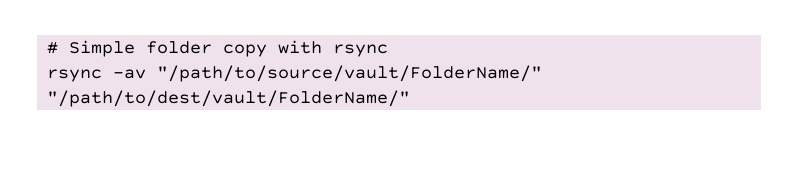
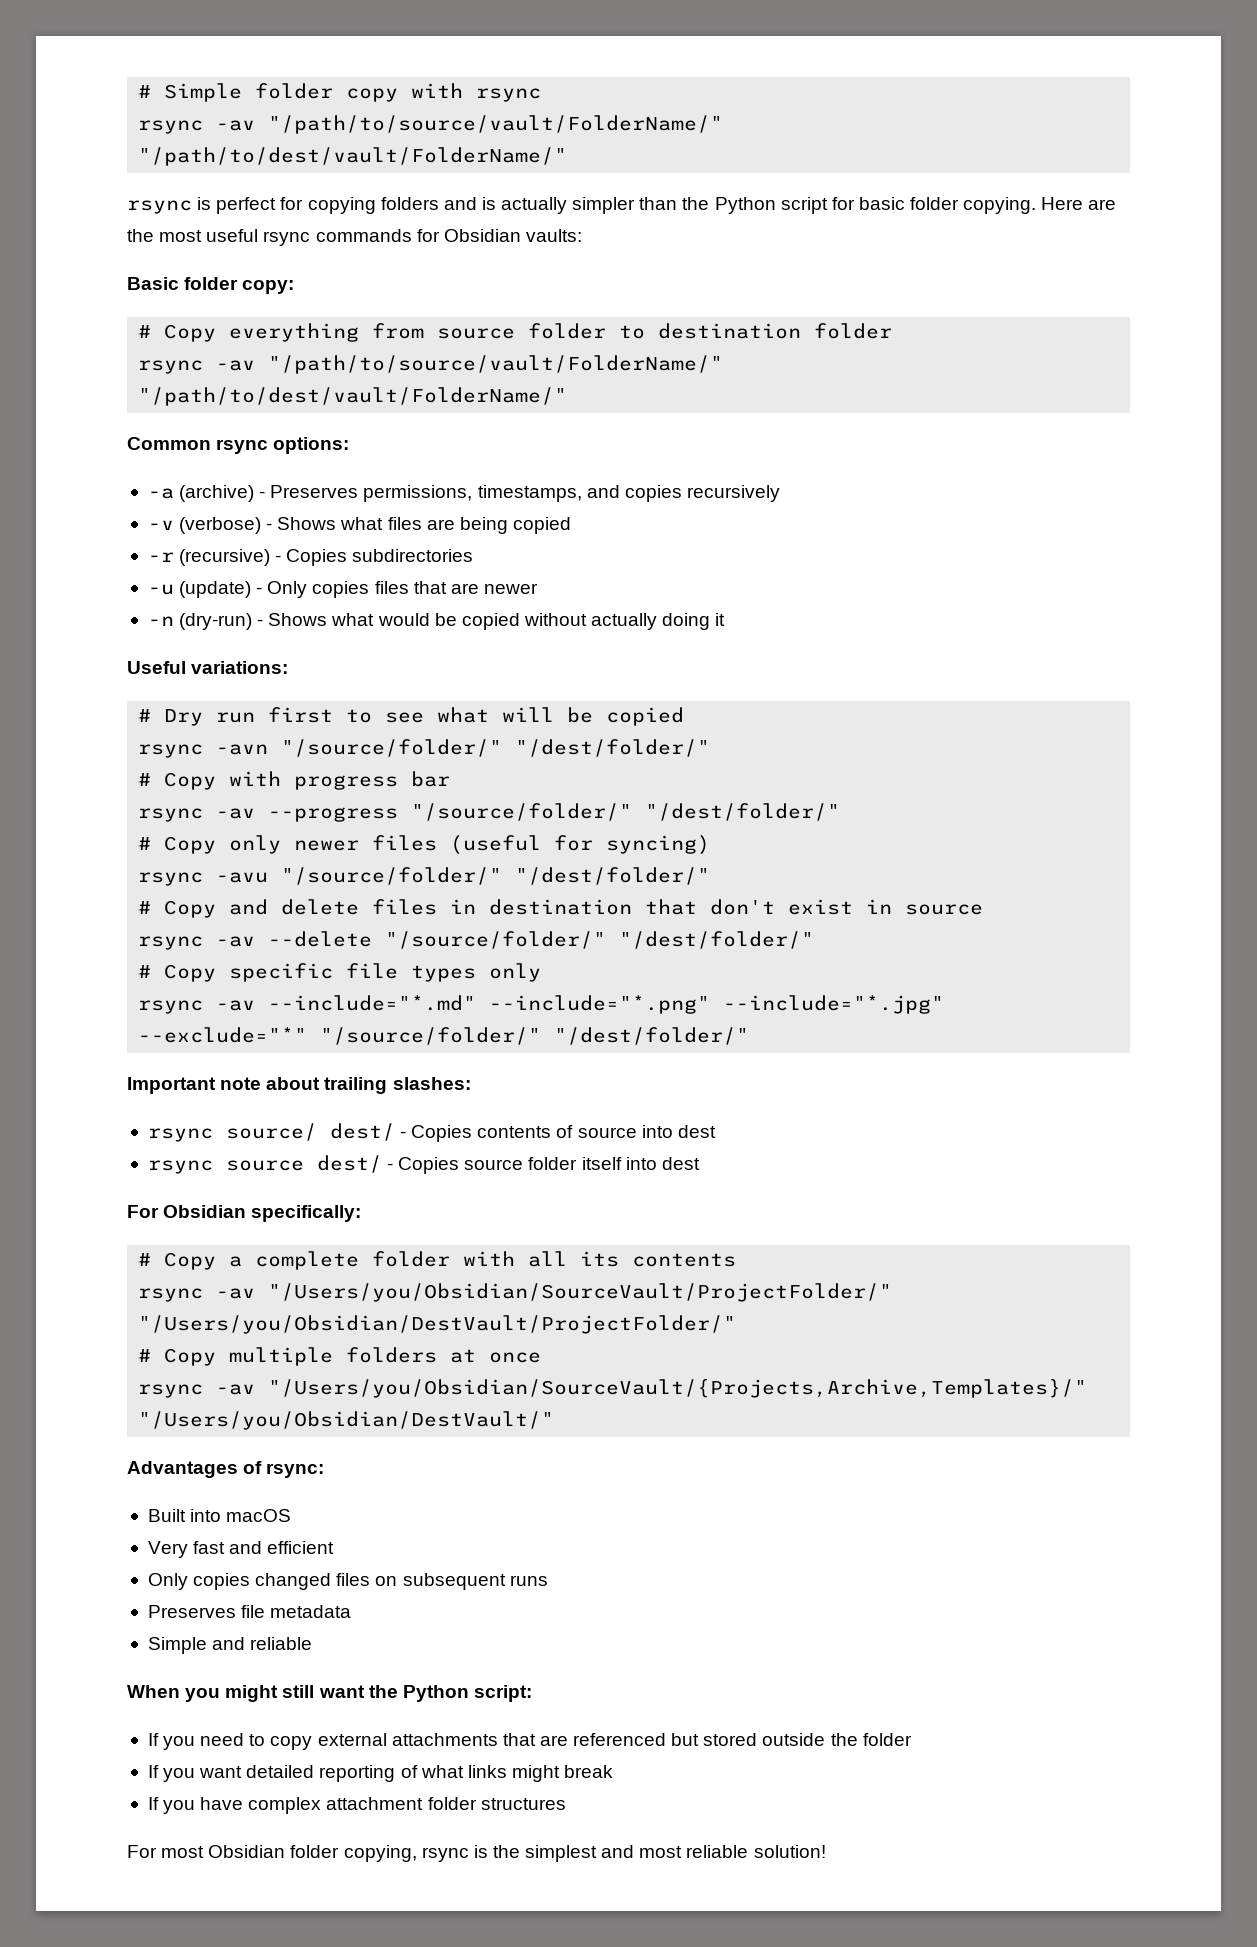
(411, 98) none -> [127,197,1117,214] [127,229,582,246] [127,277,295,294] [138,323,893,342] [138,355,724,374] [138,387,568,406] [127,437,350,454] [147,485,780,502] [147,517,571,534] [147,549,474,566] [147,581,538,598] [147,613,726,630] [127,661,289,674] [138,707,685,726] [138,739,711,758] [138,771,451,790] [138,803,841,822] [138,835,711,855] [138,867,711,886] [138,899,984,918] [138,931,815,950] [138,963,542,982] [138,995,945,1014] [138,1027,750,1045] [127,1077,471,1094] [147,1123,716,1142] [147,1155,700,1174] [127,1205,362,1222] [138,1251,737,1270] [138,1283,893,1302] [138,1315,737,1334] [138,1347,542,1366] [138,1379,1088,1398] [138,1411,555,1430] [127,1461,325,1478] [147,1509,292,1522] [147,1541,335,1558] [147,1573,548,1590] [147,1605,352,1618] [147,1637,313,1654] [127,1685,532,1702] [147,1733,912,1750] [147,1765,614,1782] [147,1797,566,1814] [127,1845,826,1862] // rsync is perfect for copying folders and is actually simpler than the Python script for basic folder copying. Here are the most useful rsync commands for Obsidian vaults: // Basic folder copy: // # Copy everything from source folder to destination folder // rsync -av "/path/to/source/vault/FolderName/" "/path/to/dest/vault/FolderName/" // Common rsync options: // -a (archive) - Preserves permissions, timestamps, and copies recursively // -v (verbose) - Shows what files are being copied // -r (recursive) - Copies subdirectories // -u (update) - Only copies files that are newer // -n (dry-run) - Shows what would be copied without actually doing it // Useful variations: // # Dry run first to see what will be copied // rsync -avn "/source/folder/" "/dest/folder/" // # Copy with progress bar // rsync -av --progress "/source/folder/" "/dest/folder/" // # Copy only newer files (useful for syncing) // rsync -avu "/source/folder/" "/dest/folder/" // # Copy and delete files in destination that don't exist in source // rsync -av --delete "/source/folder/" "/dest/folder/" // # Copy specific file types only // rsync -av --include="*.md" --include="*.png" --include="*.jpg" --exclude="*" "/source/folder/" "/dest/folder/" // Important note about trailing slashes: // rsync source/ dest/ - Copies contents of source into dest // rsync source dest/ - Copies source folder itself into dest // For Obsidian specifically: // # Copy a complete folder with all its contents // rsync -av "/Users/you/Obsidian/SourceVault/ProjectFolder/" "/Users/you/Obsidian/DestVault/ProjectFolder/" // # Copy multiple folders at once // rsync -av "/Users/you/Obsidian/SourceVault/{Projects,Archive,Templates}/" "/Users/you/Obsidian/DestVault/" // Advantages of rsync: // Built into macOS // Very fast and efficient // Only copies changed files on subsequent runs // Preserves file metadata // Simple and reliable // When you might still want the Python script: // If you need to copy external attachments that are referenced but stored outside the folder // If you want detailed reporting of what links might break // If you have complex attachment folder structures // For most Obsidian folder copying, rsync is the simplest and most reliable solution!

